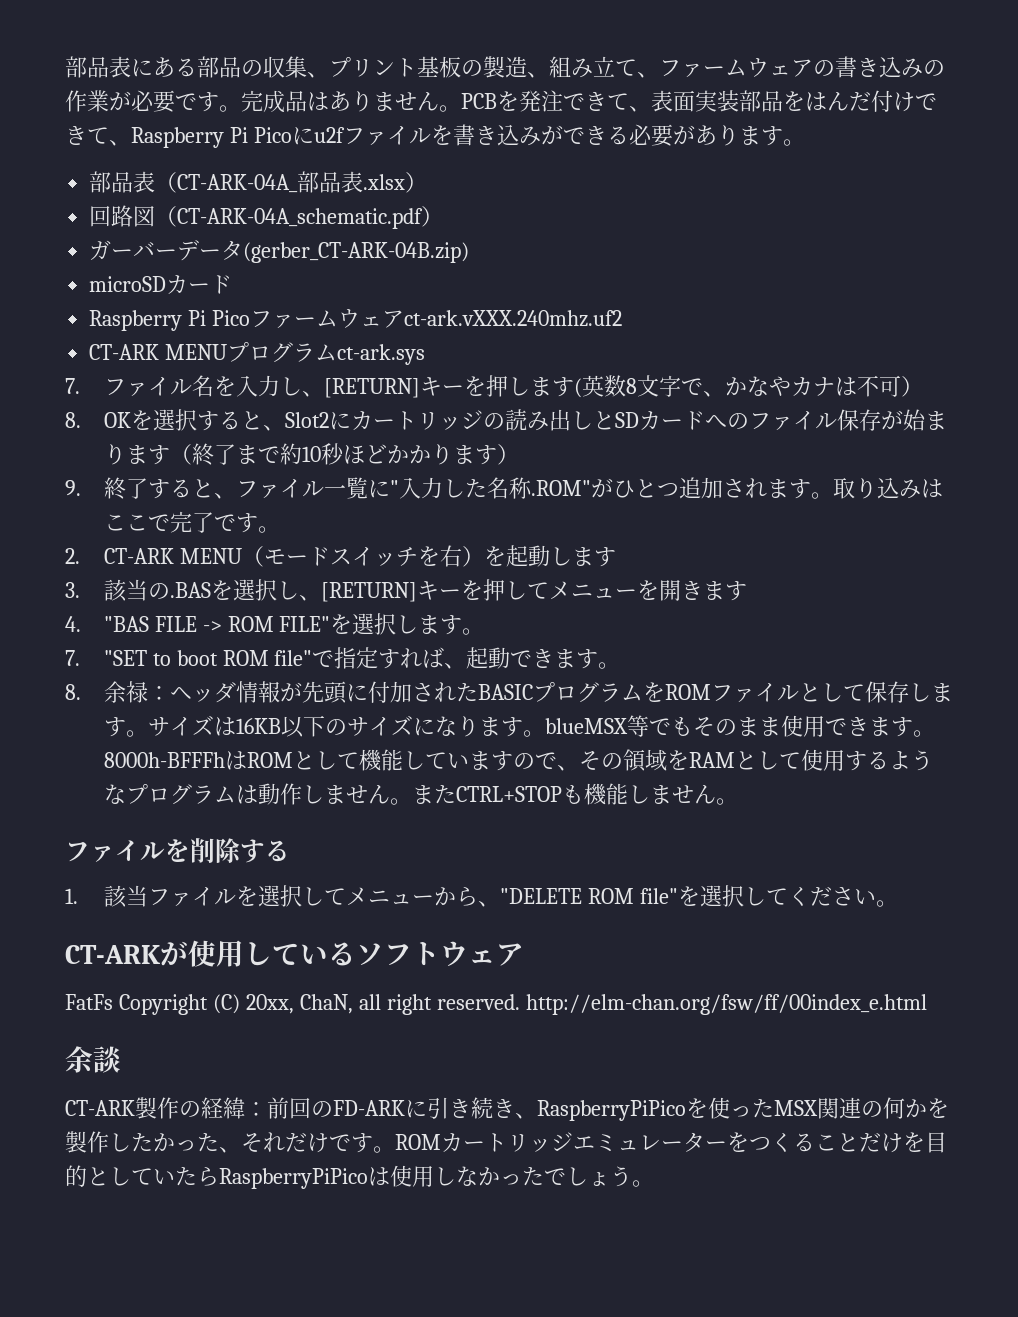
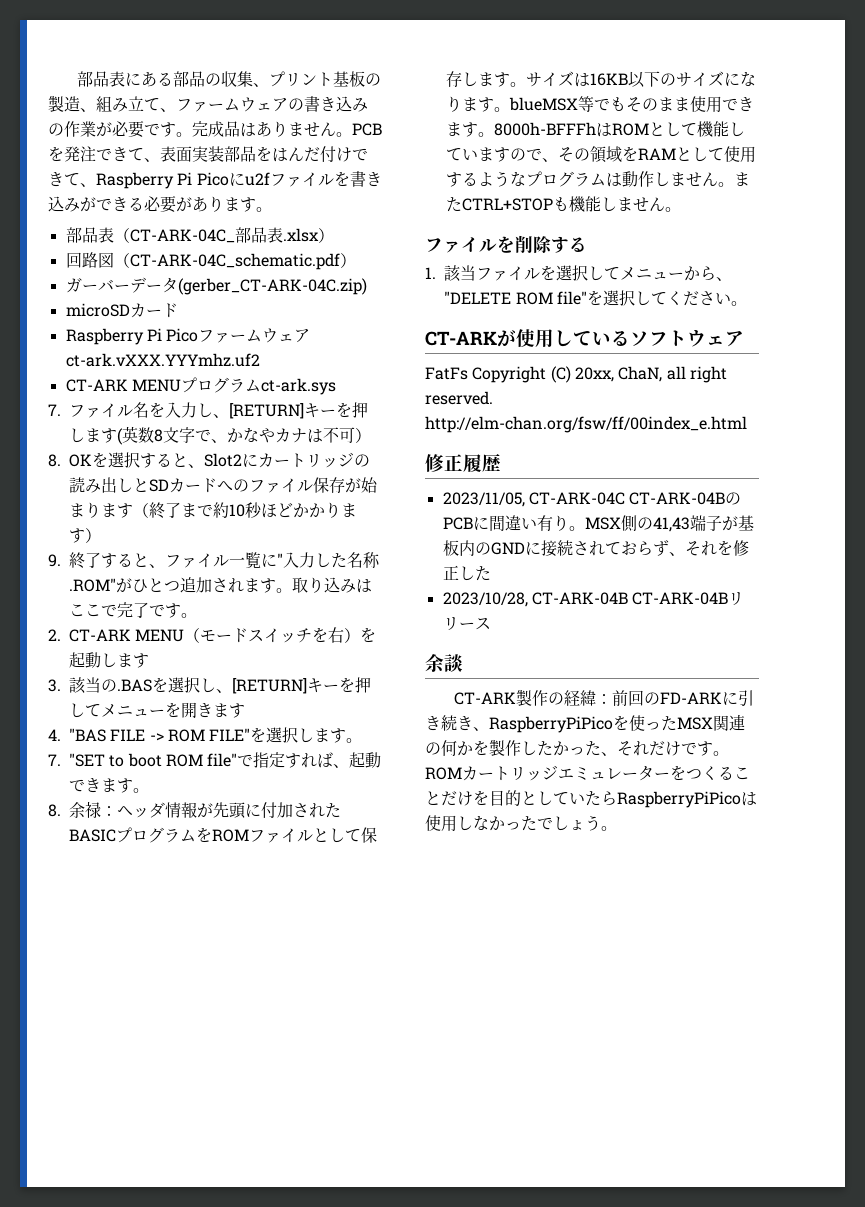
[177,174,299,193] CT-ARK-04A_ -> [129,229,235,243] CT-ARK-04C_
[177,208,424,229] CT-ARK-04A_schematic.pdf -> [129,253,340,270] CT-ARK-04C_schematic.pdf
[243,242,470,263] (gerber_CT-ARK-04B.zip) -> [177,278,367,295] (gerber_CT-ARK-04C.zip)
[404,310,623,327] ct-ark.vXXX.240mhz.uf2 -> [65,353,260,367] ct-ark.vXXX.YYYmhz.uf2
(927, 1004) none -> [425,454,501,472] [442,492,742,507] [442,515,754,532] [442,540,749,557] [442,565,491,581] [442,592,745,607] [442,617,491,630] // 修正履歴 // 2023/11/05, CT-ARK-04C CT-ARK-04BのPCBに間違い有り。MSX側の41,43端子が基板内のGNDに接続されておらず、それを修正した // 2023/10/28, CT-ARK-04B CT-ARK-04Bリリース

